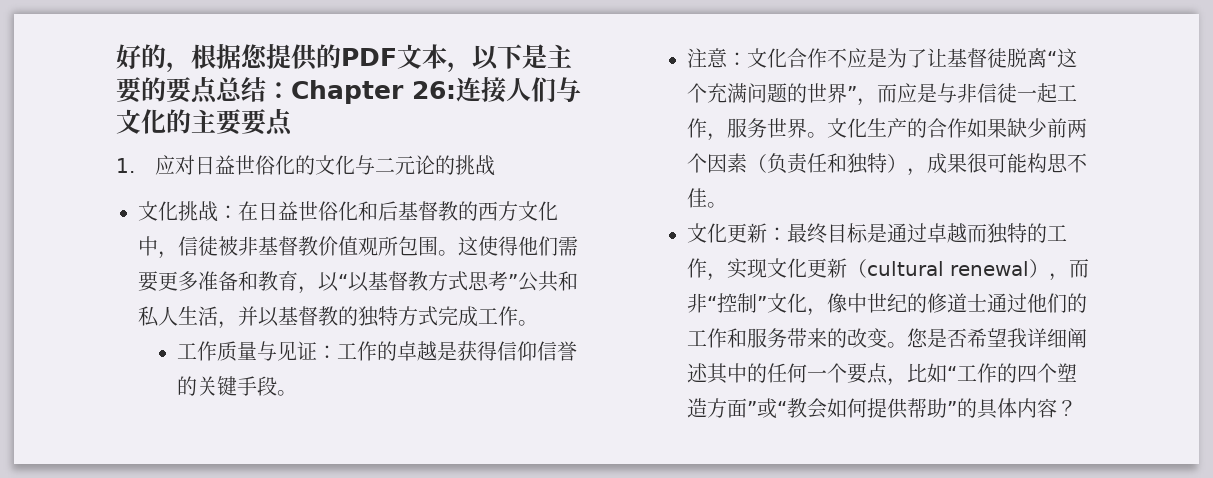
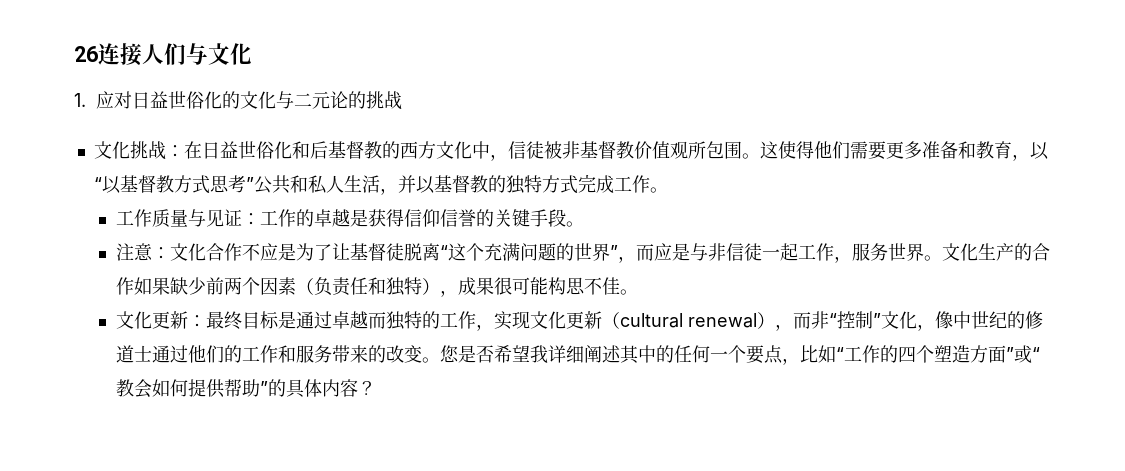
[116,44,572,73] [116,76,456,104] 好的，根据您提供的PDF文本，以下是主要的要点总结：Chapter 26: -> [74,46,98,62] 26
[166,108,293,136] 的主要要点 -> (252, 54) none

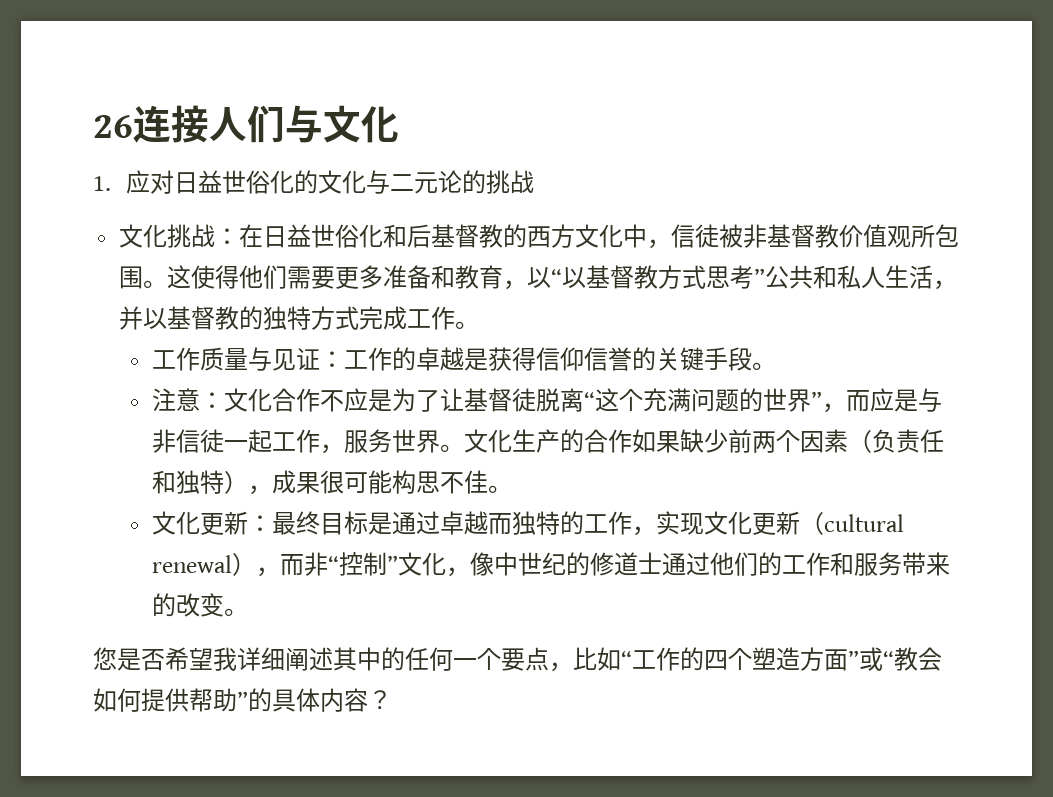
(440, 360) none -> (249, 612) //

